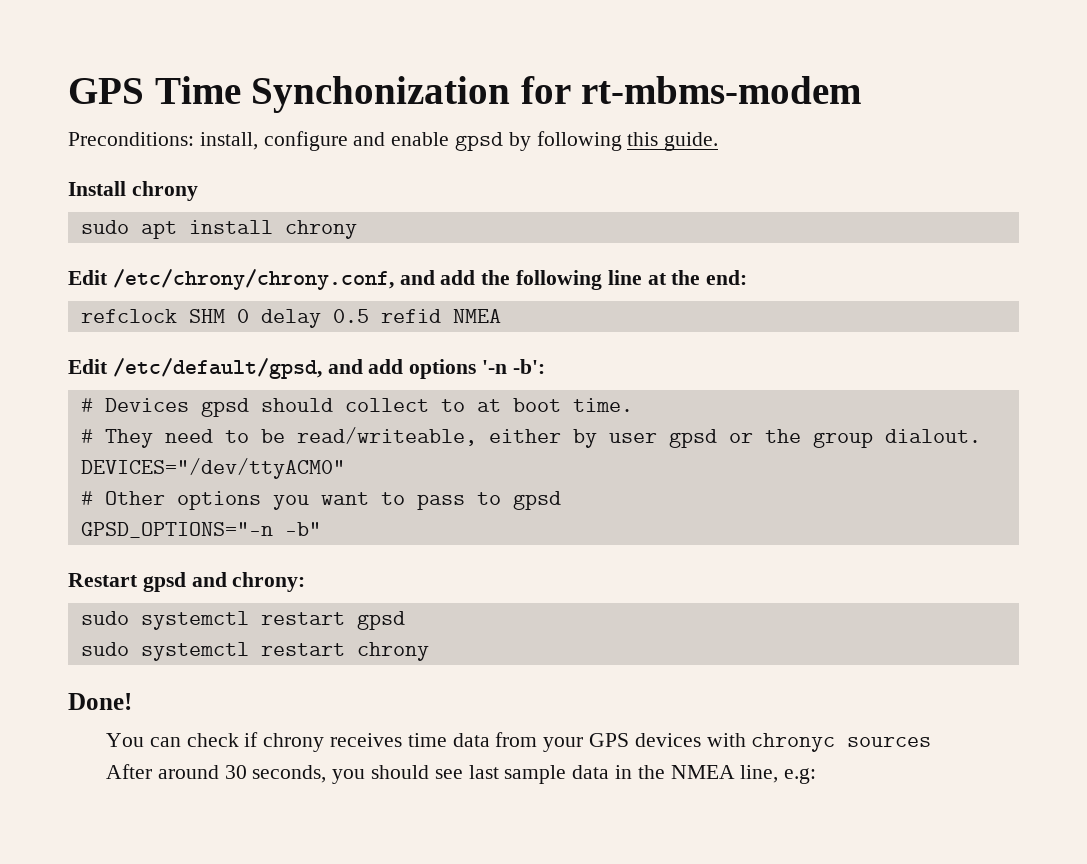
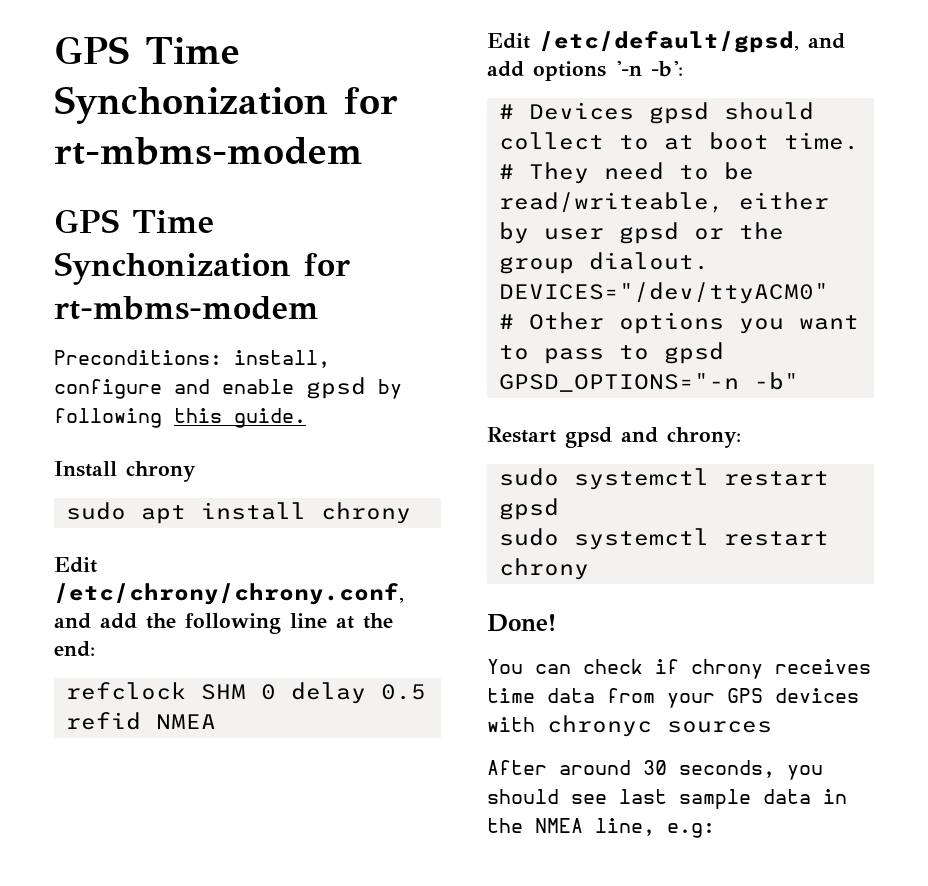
[68,76,862,113] GPS Time Synchonization for rt-mbms-modem -> [54,36,240,64] [54,86,398,124] [54,137,363,165] [54,209,214,233] [54,252,350,285] [54,296,319,320] GPS Time Synchonization for rt-mbms-modem // GPS Time Synchonization for rt-mbms-modem

